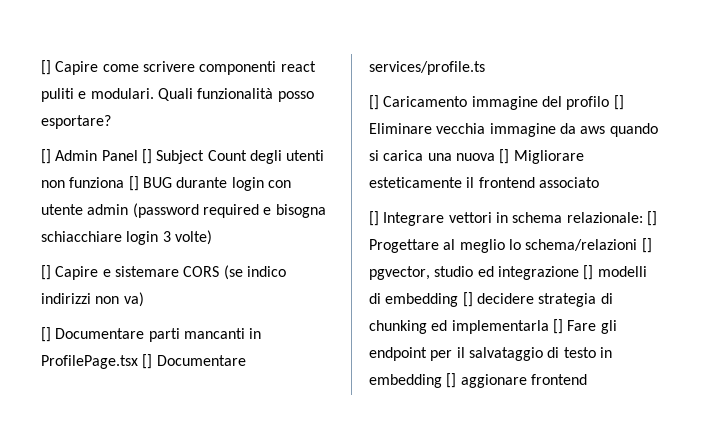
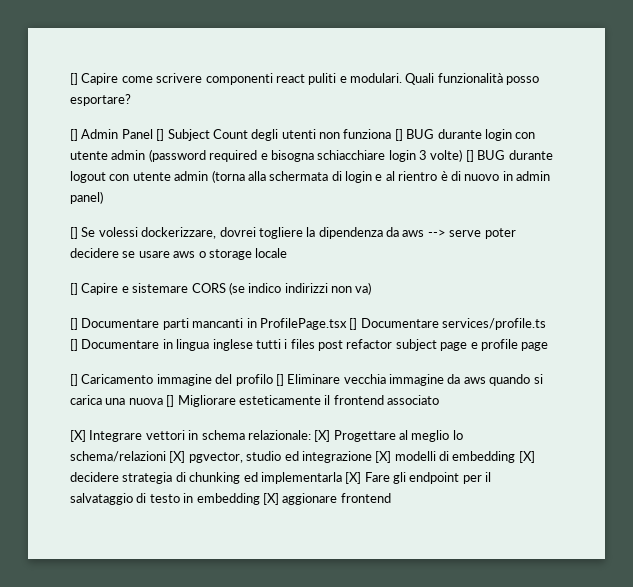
(212, 237) none -> [465,150,553,162] [70,170,550,183] [70,191,103,204] [70,227,516,239] [70,248,288,260] [] BUG durante logout con utente admin (torna alla schermata di login e al rientro è di nuovo in admin panel) // [] Se volessi dockerizzare, dovrei togliere la dipendenza da aws --> serve poter decidere se usare aws o storage locale
(485, 68) none -> [70,339,549,351] [] Documentare in lingua inglese tutti i files post refactor subject page e profile page
[369,211,379,226] [] -> [70,430,86,442] [X]
[646,211,657,226] [] -> [314,430,331,442] [X]
[641,238,652,253] [] -> [169,451,186,463] [X]
[583,265,594,280] [] -> [375,451,392,463] [X]
[462,292,473,307] [] -> [518,451,535,463] [X]
[552,319,563,334] [] -> [345,472,362,484] [X]
[446,373,457,388] [] -> [262,493,279,505] [X]

